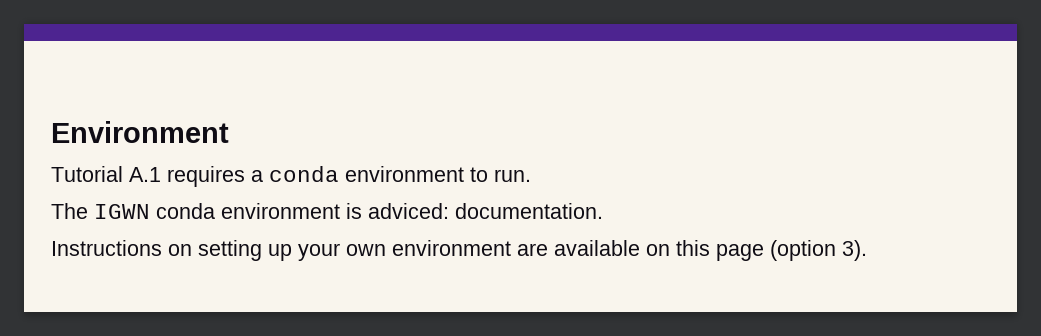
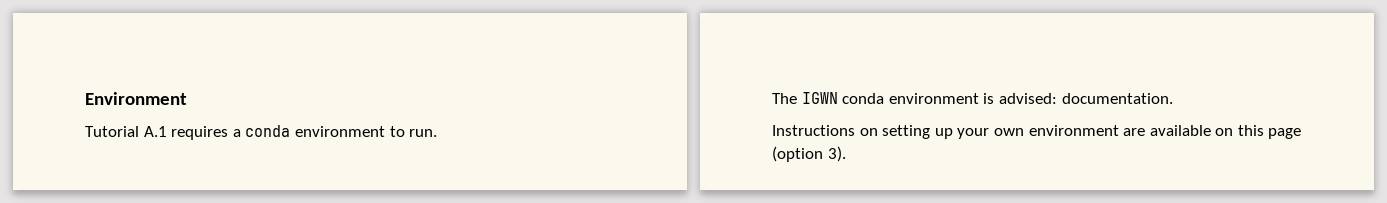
[368,203,449,219] adviced: -> [998,93,1057,104] advised:

